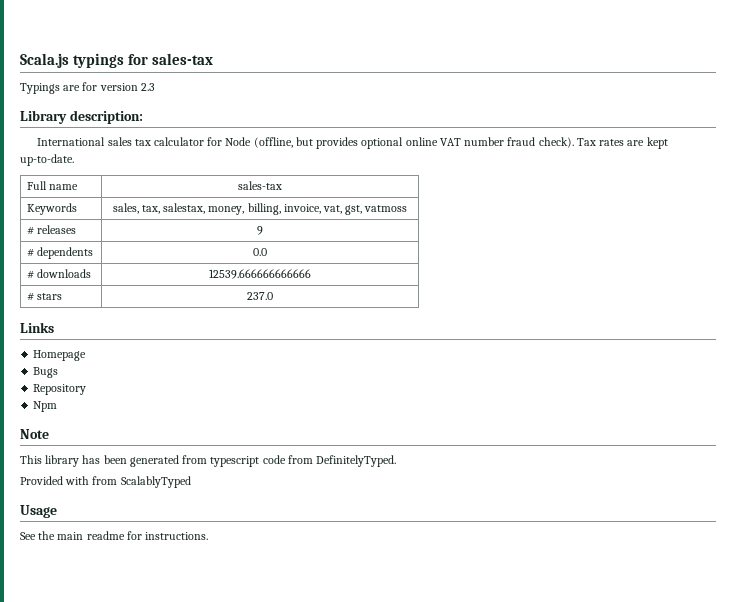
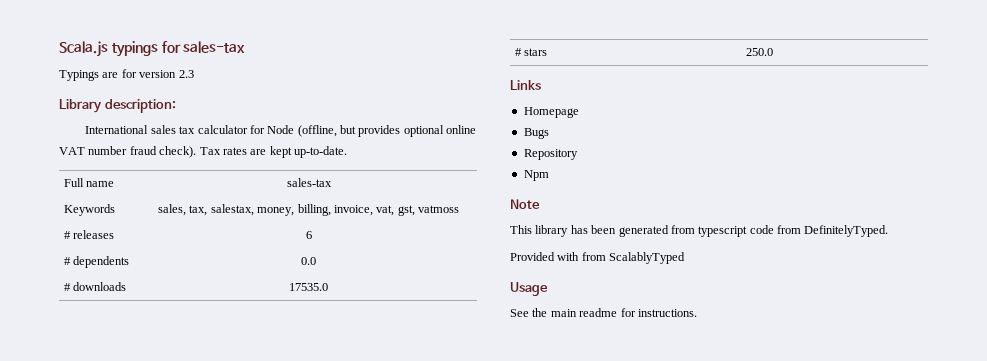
[257,226,263,235] 9 -> [305,231,312,239] 6
[209,269,311,279] 12539.666666666666 -> [289,283,328,291] 17535.0
[247,292,273,300] 237.0 -> [746,48,773,56] 250.0

